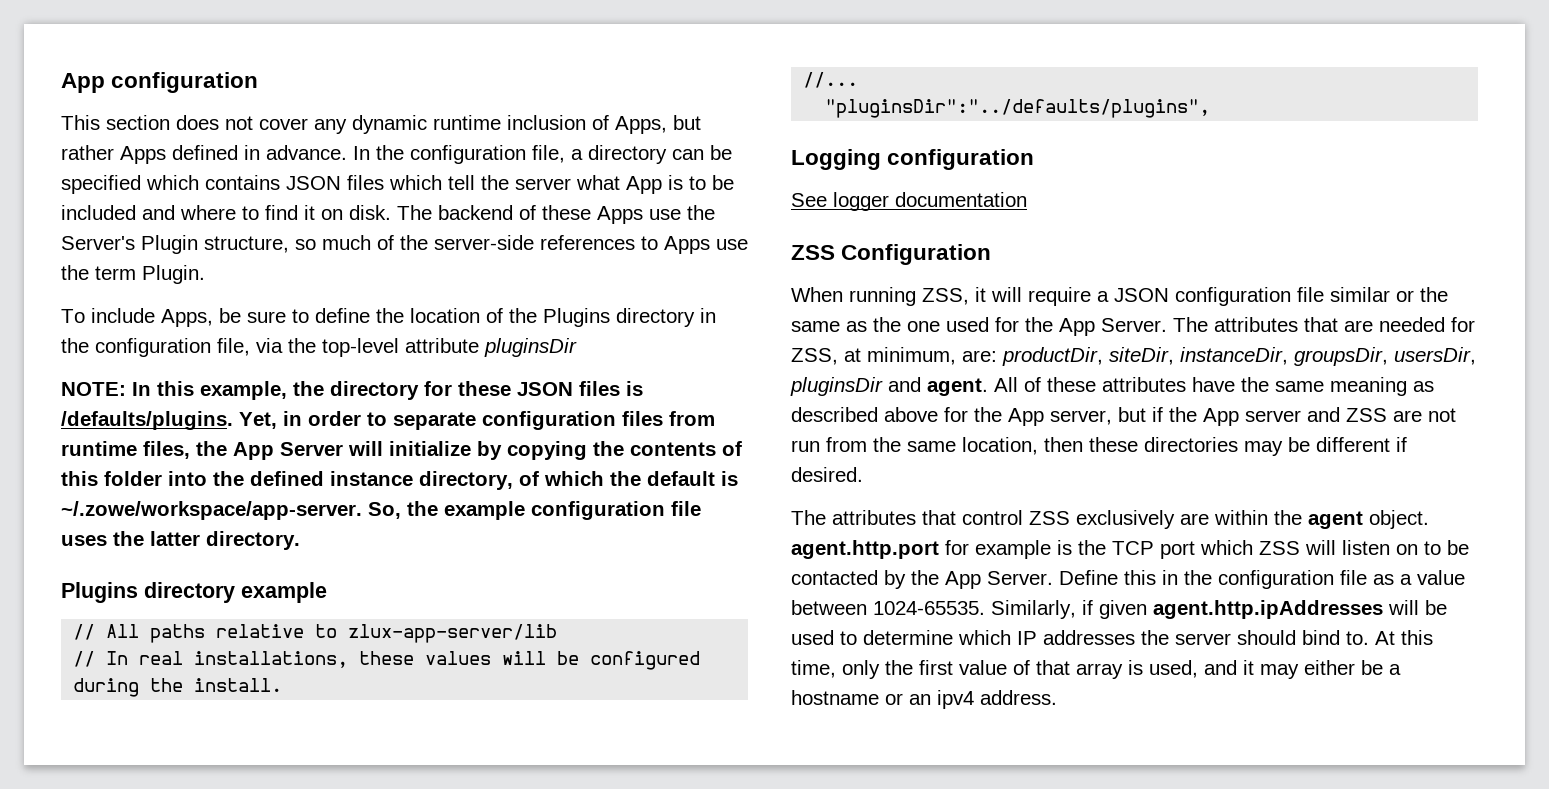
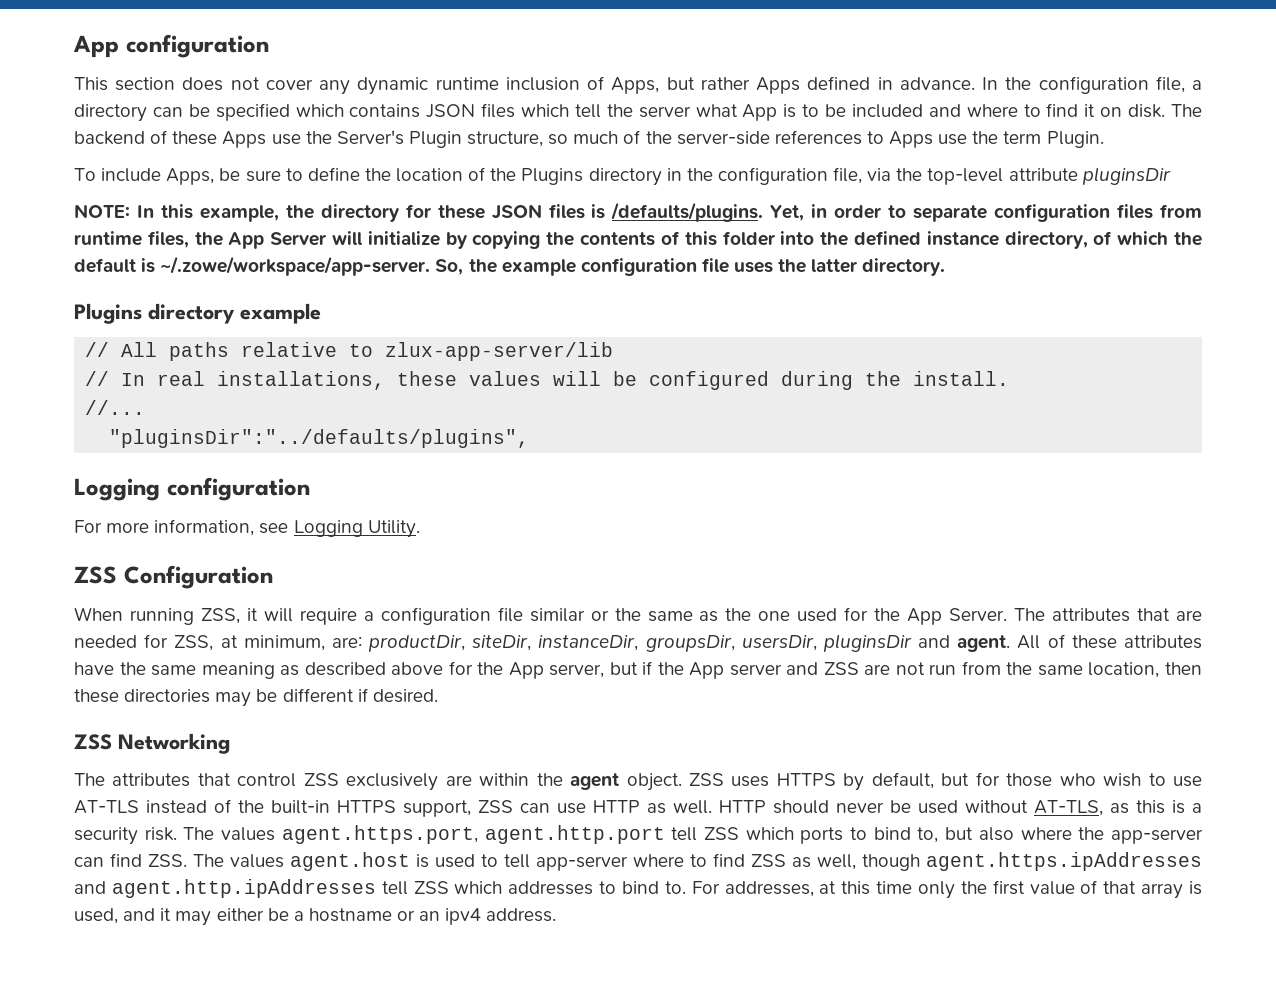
[791,192,1027,211] See logger documentation -> [74,519,420,538] For more information, see Logging Utility.
[1114,288,1169,302] JSON -> (374, 616) none
(863, 474) none -> [74,733,230,754] // ZSS Networking
[791,540,1469,559] [791,570,1465,589] [791,600,1447,619] [791,630,1433,645] [791,660,836,678] agent.http.port for example is the TCP port which ZSS will listen on to be contacted by the App Server. Define this in the configuration file as a value between 1024-65535. Similarly, if given agent.http.ipAddresses will be used to determine which IP addresses the server should bind to. At this time, -> [689,772,1203,791] [74,799,1202,817] [74,825,1204,845] [74,852,1202,871] [74,879,913,898] ZSS uses HTTPS by default, but for those who wish to use AT-TLS instead of the built-in HTTPS support, ZSS can use HTTP as well. HTTP should never be used without AT-TLS, as this is a security risk. The values agent.https.port, agent.http.port tell ZSS which ports to bind to, but also where the app-server can find ZSS. The values agent.host is used to tell app-server where to find ZSS as well, though agent.https.ipAddresses and agent.http.ipAddresses tell ZSS which addresses to bind to. For addresses, at this time

